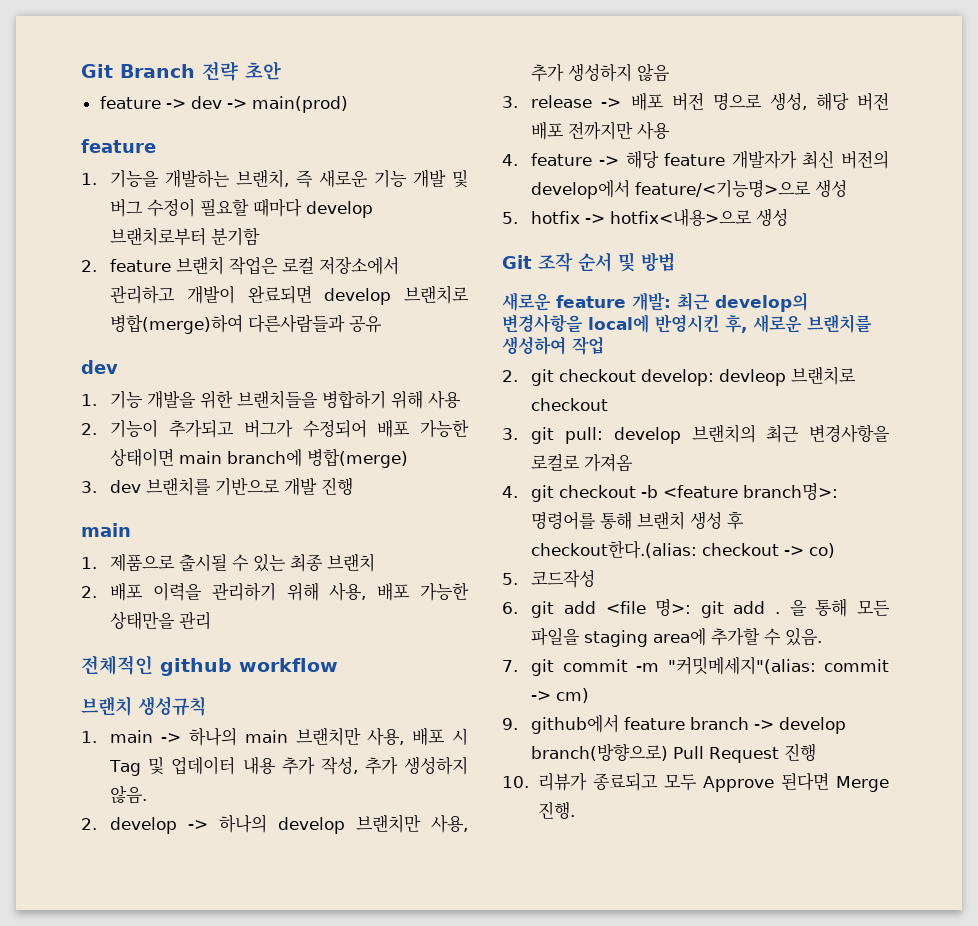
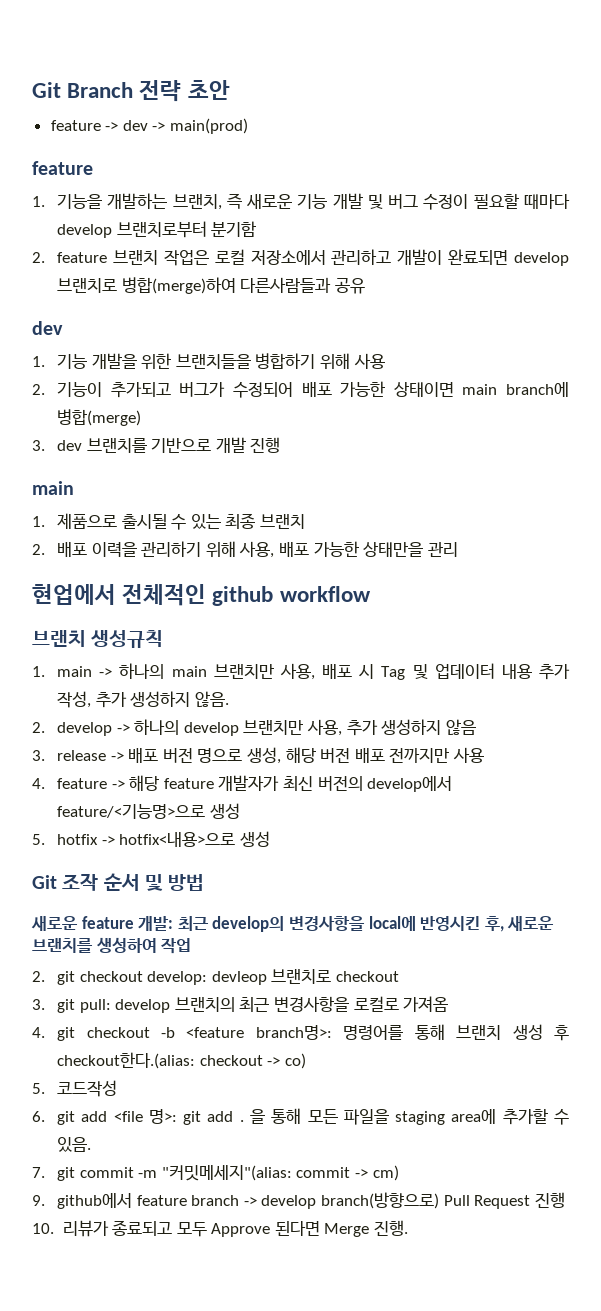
(212, 621) none -> [32,584,116,605] 현업에서

